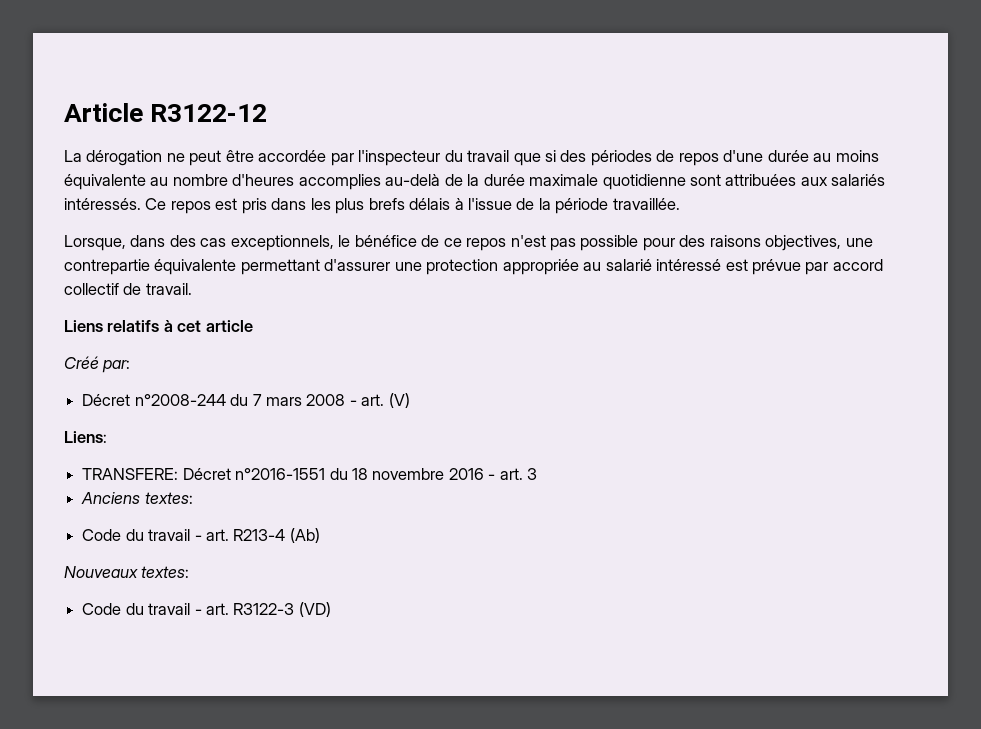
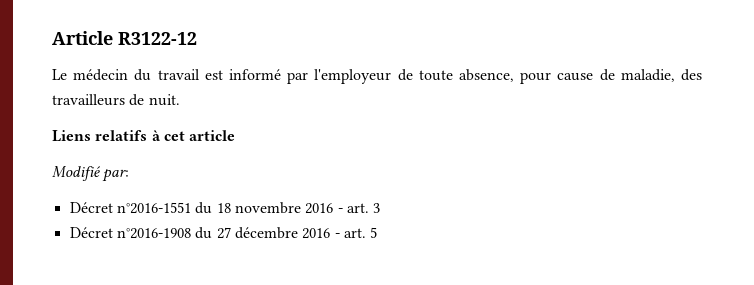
[64,150,879,166] [64,174,886,190] [64,198,680,214] [64,235,873,251] [64,259,883,275] [64,283,192,295] La dérogation ne peut être accordée par l'inspecteur du travail que si des périodes de repos d'une durée au moins équivalente au nombre d'heures accomplies au-delà de la durée maximale quotidienne sont attribuées aux salariés intéressés. Ce repos est pris dans les plus brefs délais à l'issue de la période travaillée. // Lorsque, dans des cas exceptionnels, le bénéfice de ce repos n'est pas possible pour des raisons objectives, une contrepartie équivalente permettant d'assurer une protection appropriée au salarié intéressé est prévue par accord collectif de travail. -> [52,69,702,84] [52,94,180,106] Le médecin du travail est informé par l'employeur de toute absence, pour cause de maladie, des travailleurs de nuit.
[64,356,99,369] Créé -> [52,166,101,181] Modifié
[134,393,410,408] [64,431,107,443] [82,468,231,480] n°2008-244 du 7 mars 2008 - art. (V) // Liens: // TRANSFERE: Décret -> (113, 207) none
[81,492,193,504] [82,528,320,543] [64,566,190,578] [82,602,331,617] Anciens textes: // Code du travail - art. R213-4 (Ab) // Nouveaux textes: // Code du travail - art. R3122-3 (VD) -> [69,227,378,239] Décret n°2016-1908 du 27 décembre 2016 - art. 5

